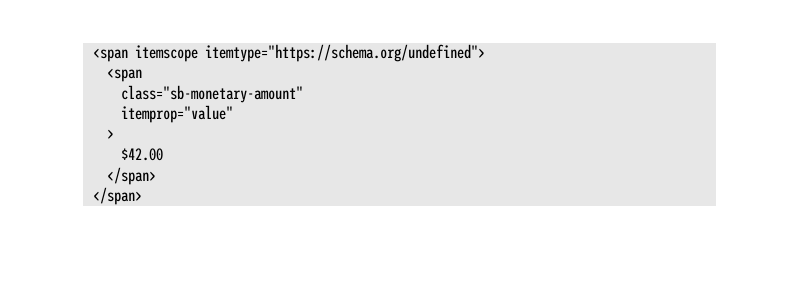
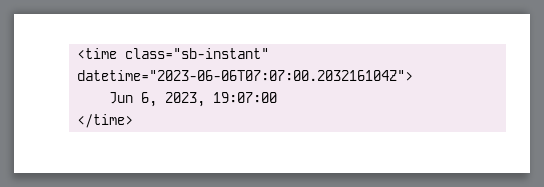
[92,44,485,62] [106,68,142,82] [120,85,303,103] [120,105,233,123] [106,129,114,139] [120,148,163,161] [106,167,156,185] [92,187,142,205] <span itemscope itemtype="https://schema.org/undefined"> // <span // class="sb-monetary-amount" // itemprop="value" // > // $42.00 // </span> // </span> -> [77,48,270,59] [77,70,414,81] [109,92,278,107] [77,114,134,128] <time class="sb-instant" datetime="2023-06-06T07:07:00.203216104Z"> // Jun 6, 2023, 19:07:00 // </time>

